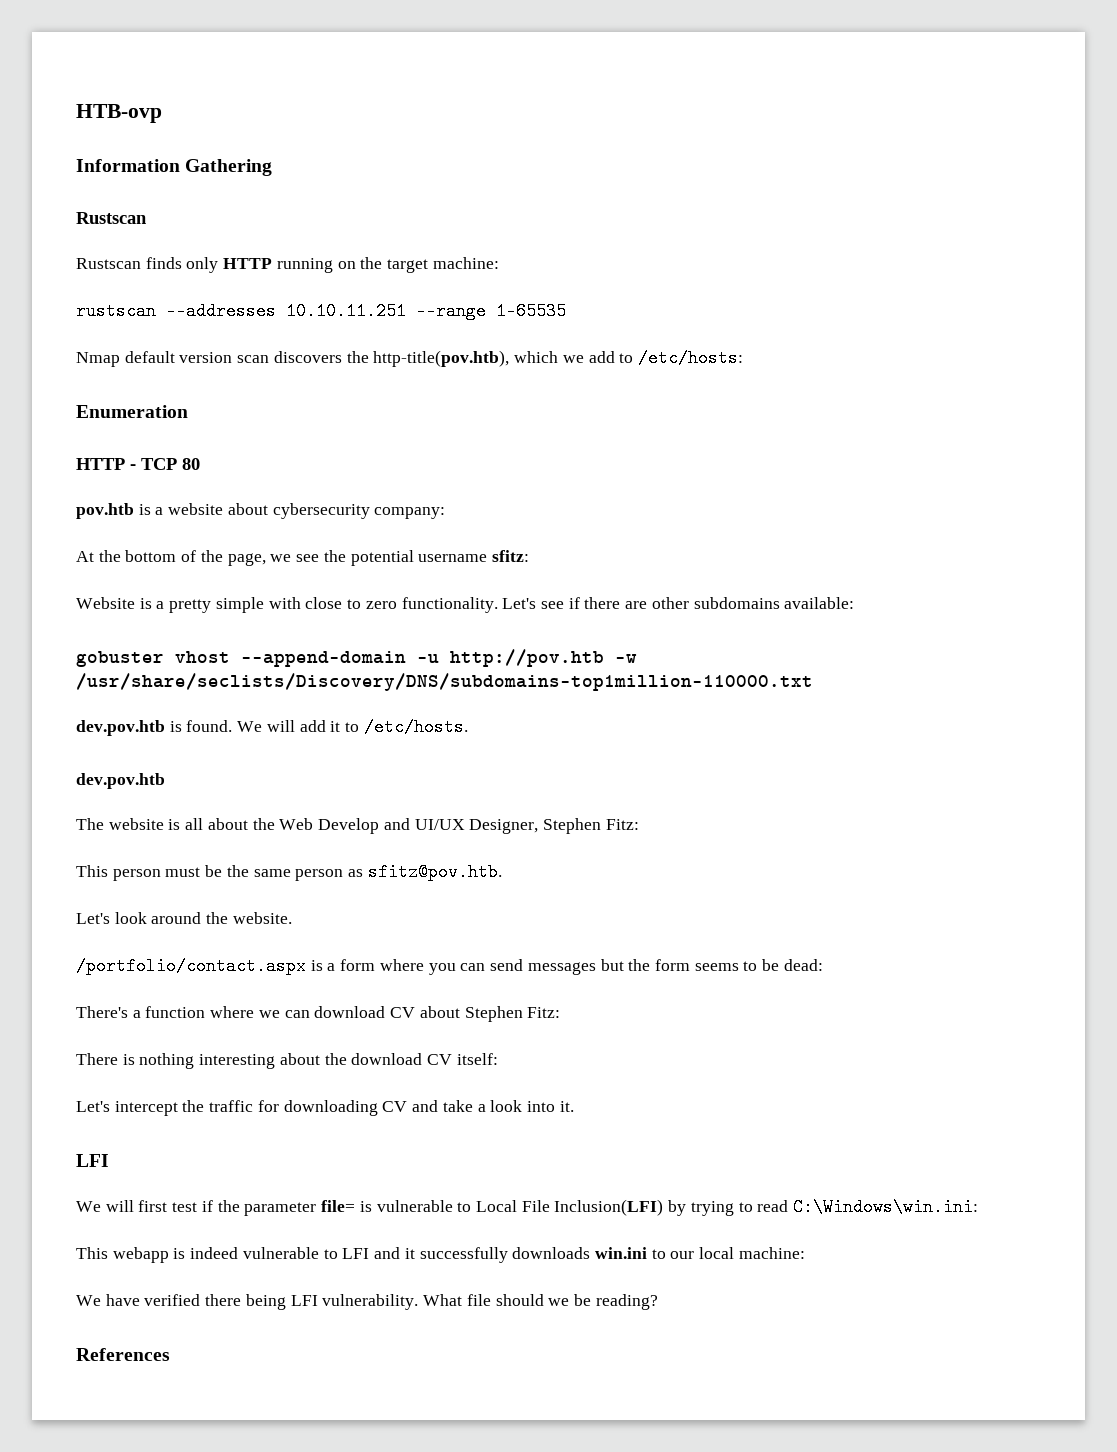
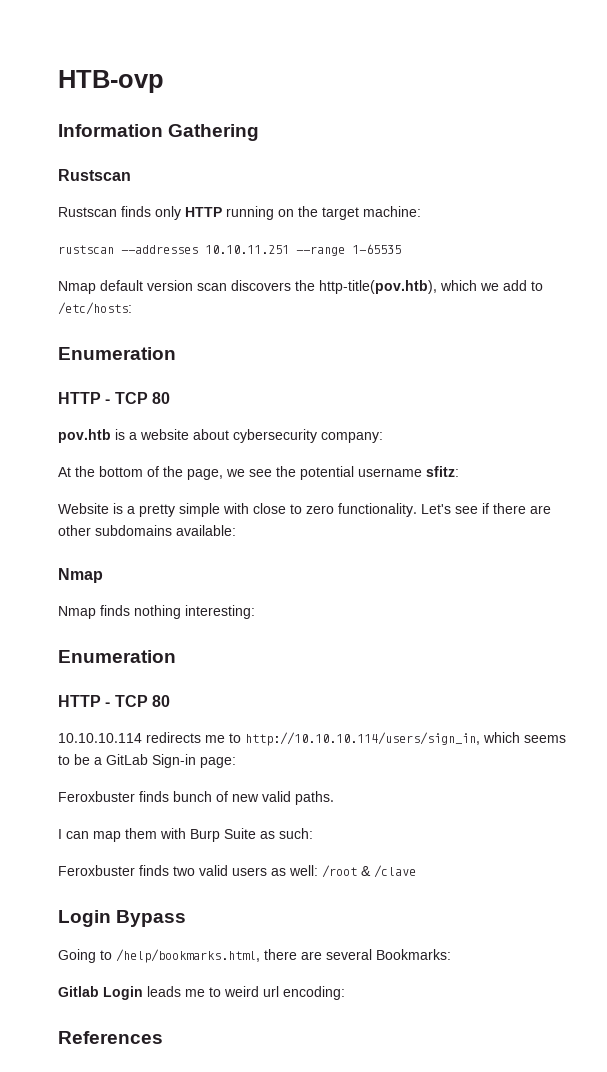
[76,649,637,667] [76,673,813,691] [76,718,468,736] [76,773,165,789] [76,818,639,834] [76,863,502,881] [76,912,292,924] [76,957,823,975] [76,1006,561,1022] [76,1053,498,1069] [76,1100,574,1116] [76,1154,109,1167] [76,1198,979,1216] [76,1247,805,1263] [76,1294,658,1310] gobuster vhost --append-domain -u http://pov.htb -w /usr/share/seclists/Discovery/DNS/subdomains-top1million-110000.txt // dev.pov.htb is found. We will add it to /etc/hosts. // dev.pov.htb // The website is all about the Web Develop and UI/UX Designer, Stephen Fitz: // This person must be the same person as sfitz@pov.htb. // Let's look around the website. // /portfolio/contact.aspx is a form where you can send messages but the form seems to be dead: // There's a function where we can download CV about Stephen Fitz: // There is nothing interesting about the download CV itself: // Let's intercept the traffic for downloading CV and take a look into it. // LFI // We will first test if the parameter file= is vulnerable to Local File Inclusion(LFI) by trying to read C:\Windows\win.ini: // This webapp is indeed vulnerable to LFI and it successfully downloads win.ini to our local machine: // We have verified there being LFI vulnerability. What file should we be reading? -> [58,568,103,583] [58,605,255,619] [58,650,176,663] [58,695,170,707] [58,732,566,746] [58,754,236,768] [58,791,334,805] [58,828,313,842] [58,865,416,878] [58,910,187,927] [58,949,451,963] [58,986,345,1000] Nmap // Nmap finds nothing interesting: // Enumeration // HTTP - TCP 80 // 10.10.10.114 redirects me to http://10.10.10.114/users/sign_in, which seems to be a GitLab Sign-in page: // Feroxbuster finds bunch of new valid paths. // I can map them with Burp Suite as such: // Feroxbuster finds two valid users as well: /root & /clave // Login Bypass // Going to /help/bookmarks.html, there are several Bookmarks: // Gitlab Login leads me to weird url encoding:

